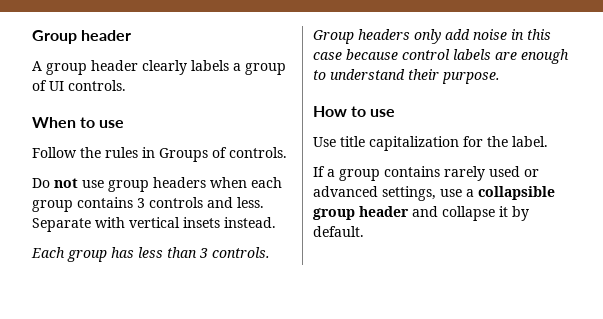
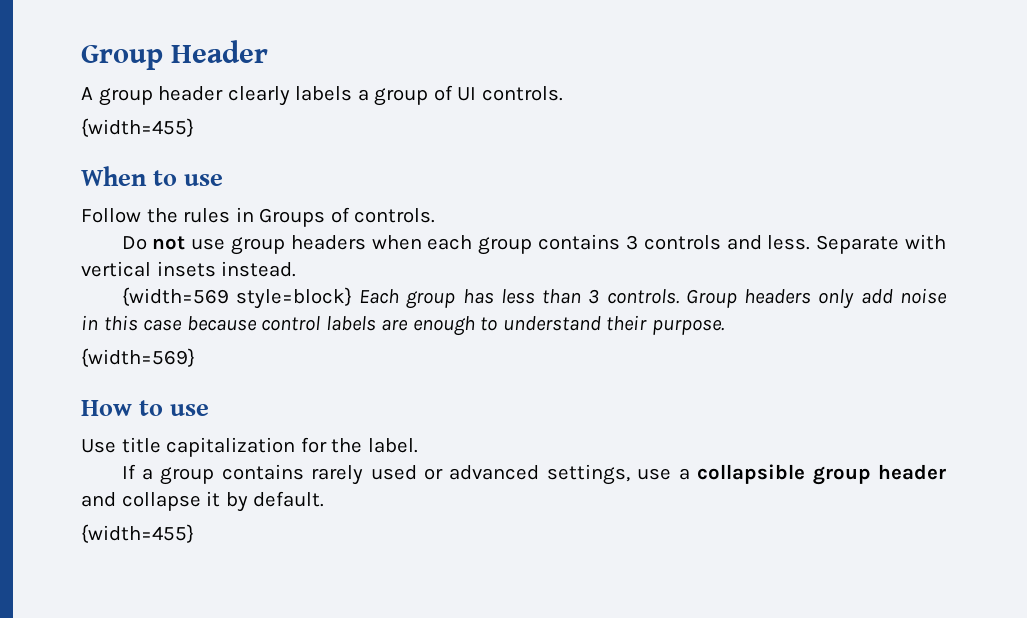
[32,30,132,44] Group header -> [81,40,268,70] Group Header
(126, 85) none -> [81,118,194,137] // {width=455}
(276, 222) none -> [121,287,352,309] {width=569 style=block}
(500, 78) none -> [81,348,195,367] // {width=569}
(364, 231) none -> [81,524,194,543] // {width=455}

